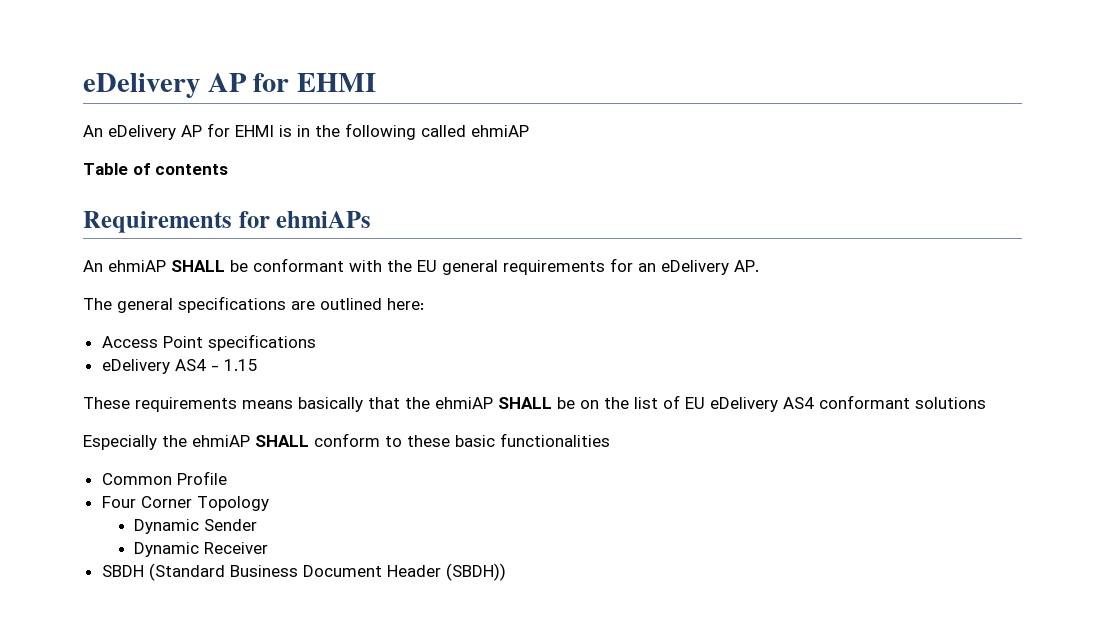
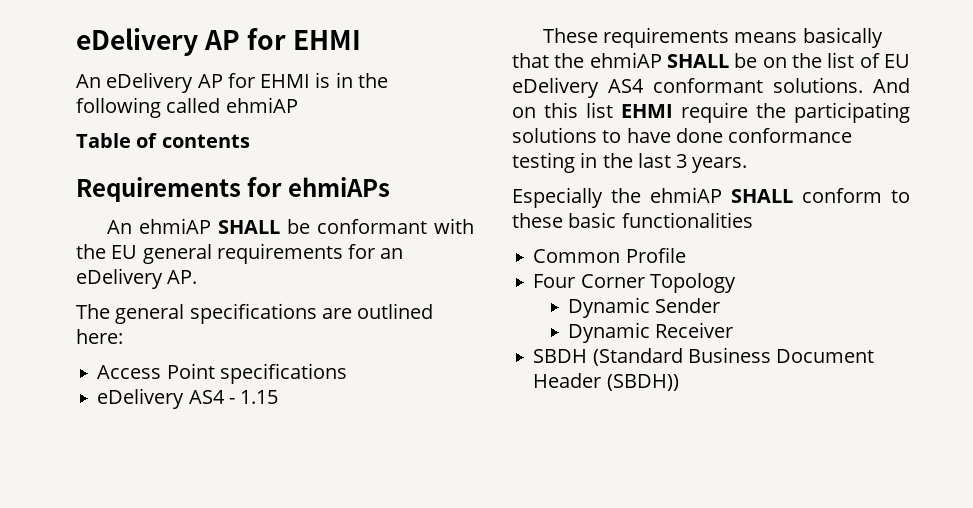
[915,397,986,409] solutions -> [773,77,910,93] [512,102,910,123] [512,127,853,143] [512,152,748,173] solutions. And on this list EHMI require the participating solutions to have done conformance testing in the last 3 years.

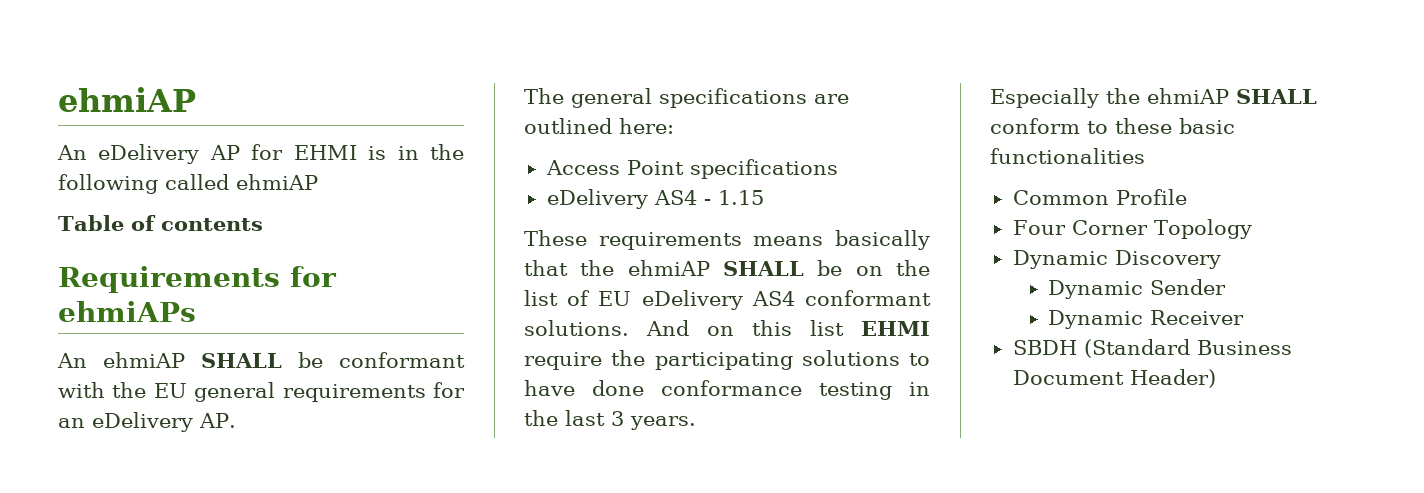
[76,28,362,56] eDelivery AP for EHMI -> [58,87,196,112] ehmiAP
(736, 283) none -> [1012,250,1221,269] // Dynamic Discovery
[533,373,679,391] Header (SBDH)) -> [1129,369,1216,388] Header)

